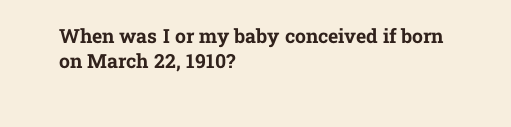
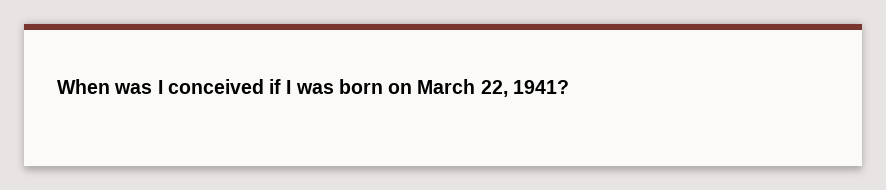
[174,27,397,48] or my baby conceived if -> [167,79,334,94] conceived if I was
[185,53,236,69] 1910? -> [512,80,569,94] 1941?

